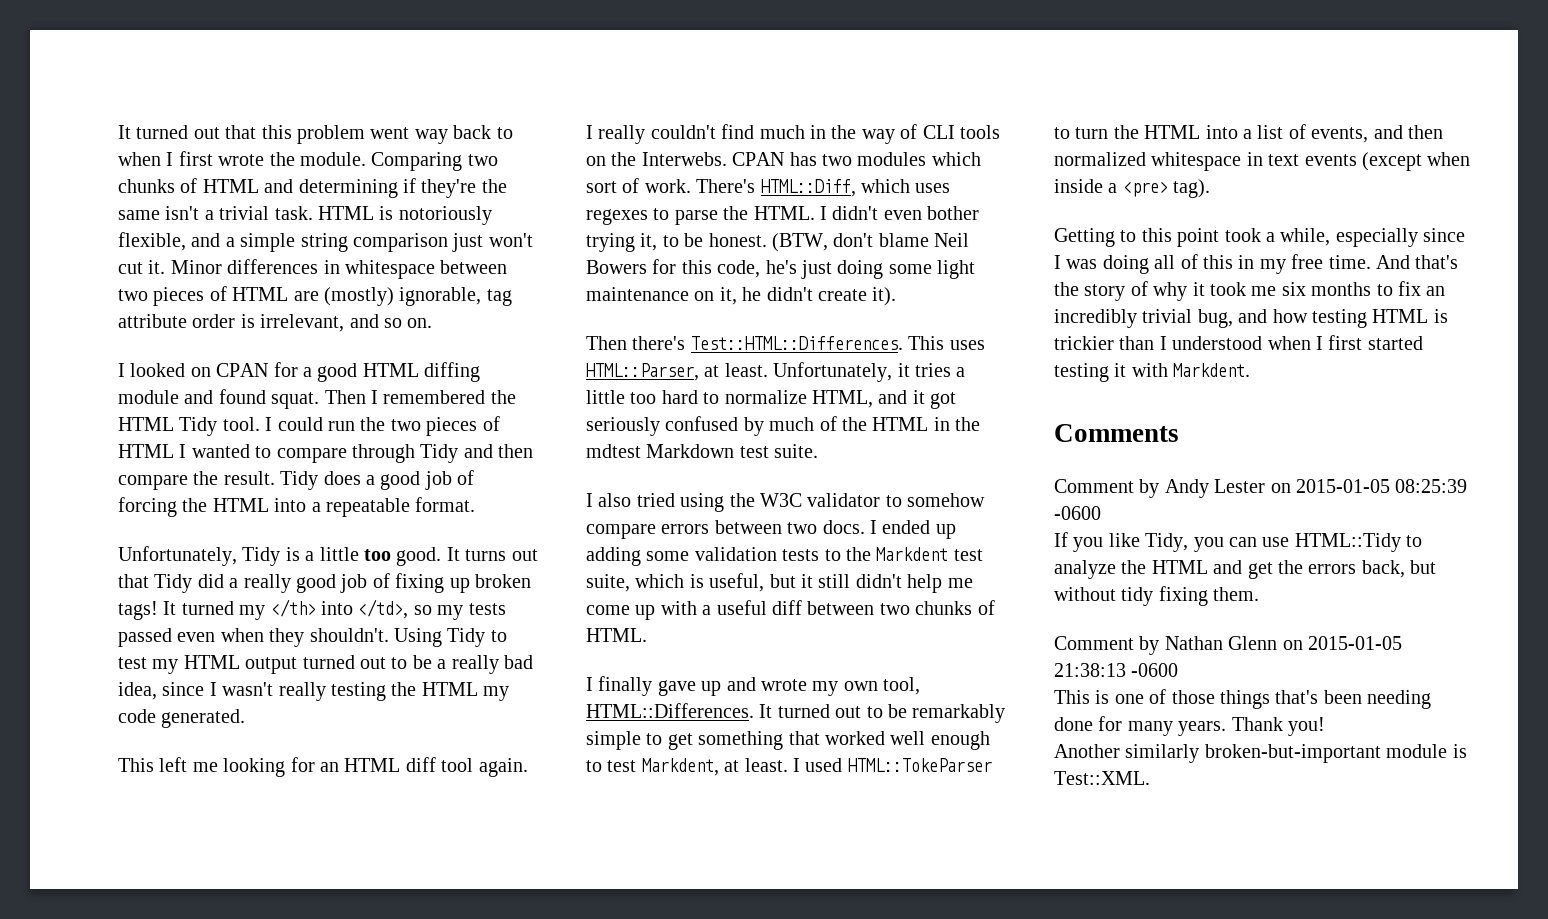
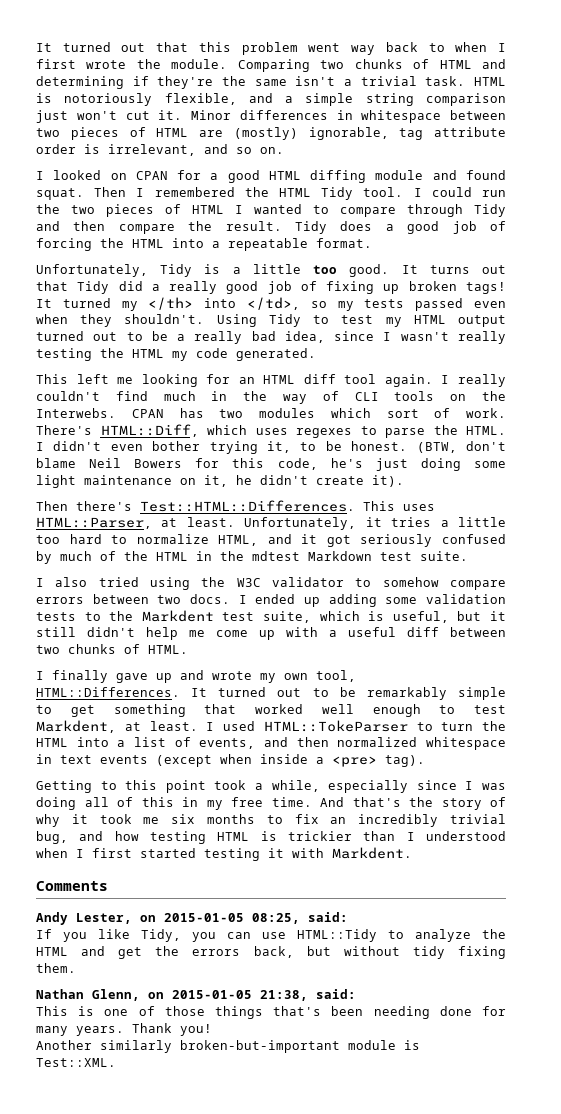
[1054,479,1468,498] [1054,506,1101,520] Comment by Andy Lester on 2015-01-05 08:25:39 -0600 -> [36,912,348,925] Andy Lester, on 2015-01-05 08:25, said:
[1054,636,1402,655] [1054,663,1179,677] Comment by Nathan Glenn on 2015-01-05 21:38:13 -0600 -> [36,989,356,1001] Nathan Glenn, on 2015-01-05 21:38, said:

